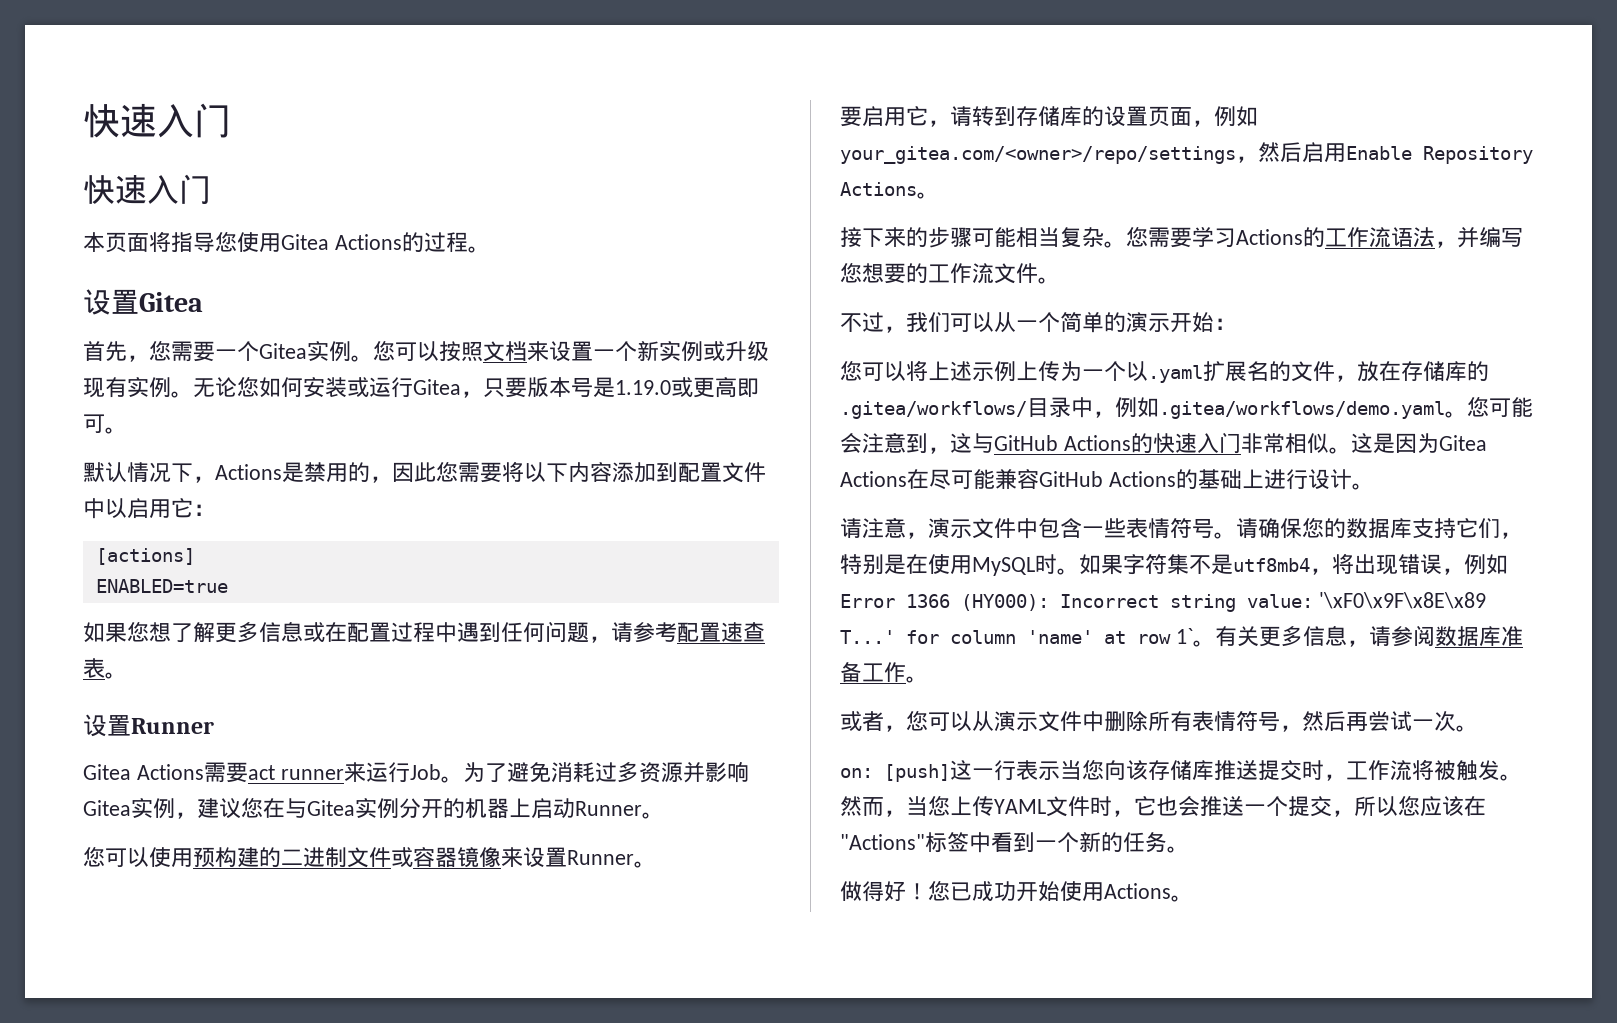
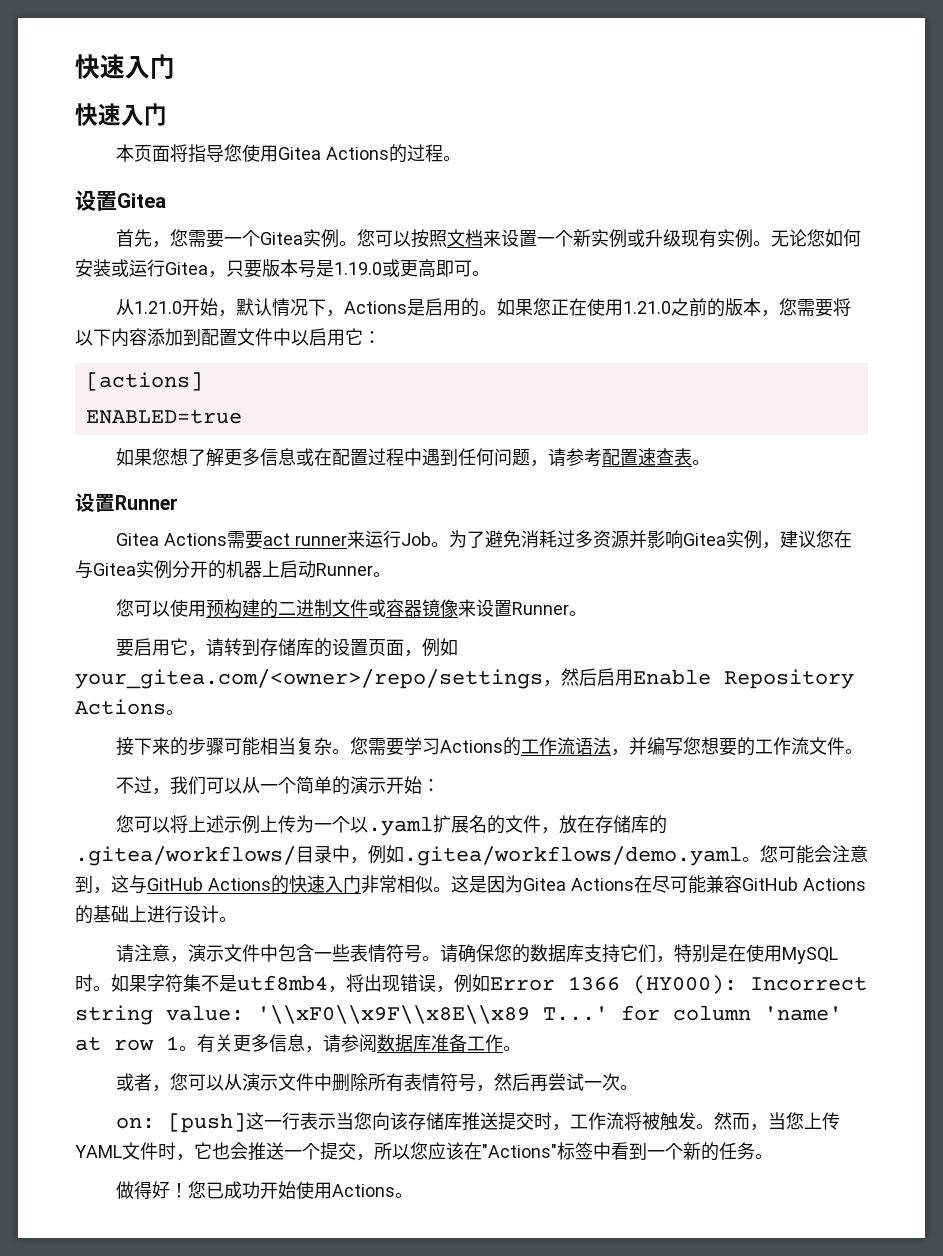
(127, 430) none -> [116,298,237,317] 从1.21.0开始，
[304,462,436,483] 禁用的，因此 -> [425,298,780,317] 启用的。如果您正在使用1.21.0之前的版本，
[1318,592,1486,609] '\xF0\x9F\x8E\x89 -> [257,1005,530,1024] '\\xF0\\x9F\\x8E\\x89
[1175,628,1193,644] 1` -> [166,1036,179,1050] 1

